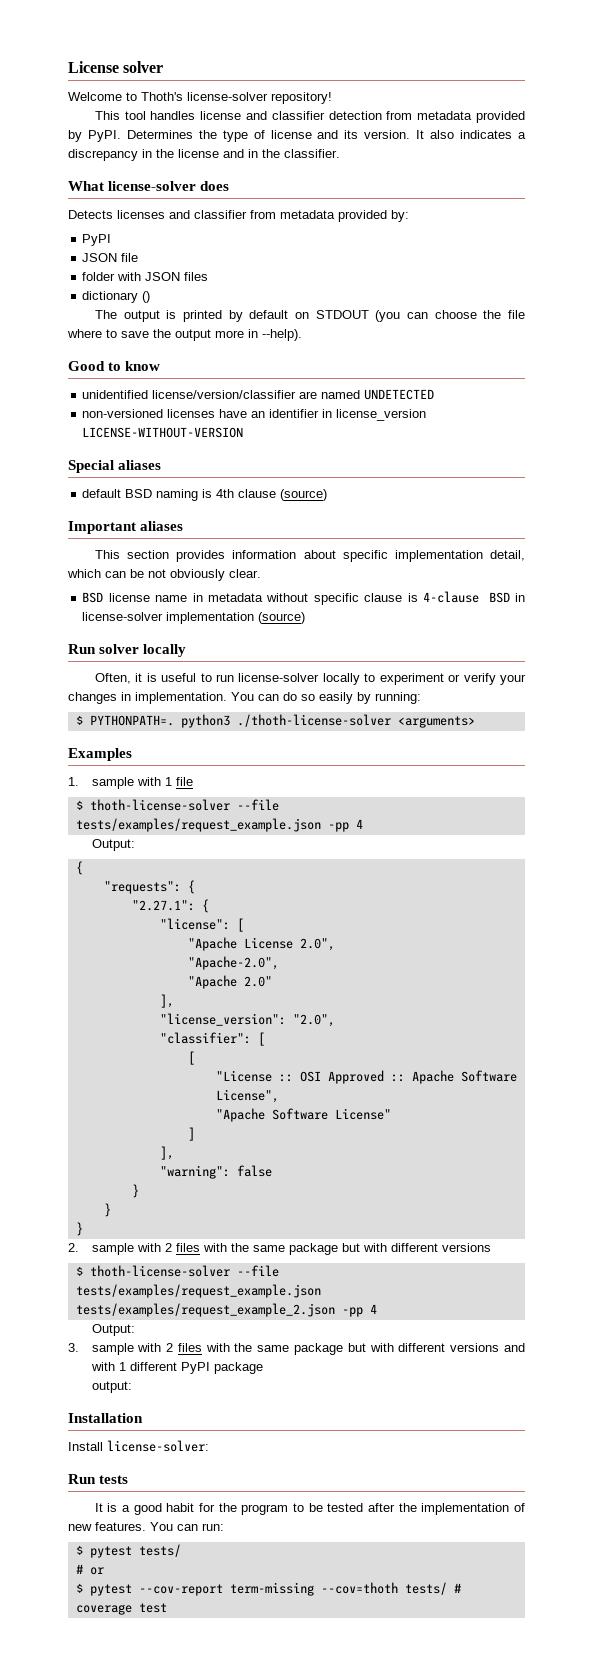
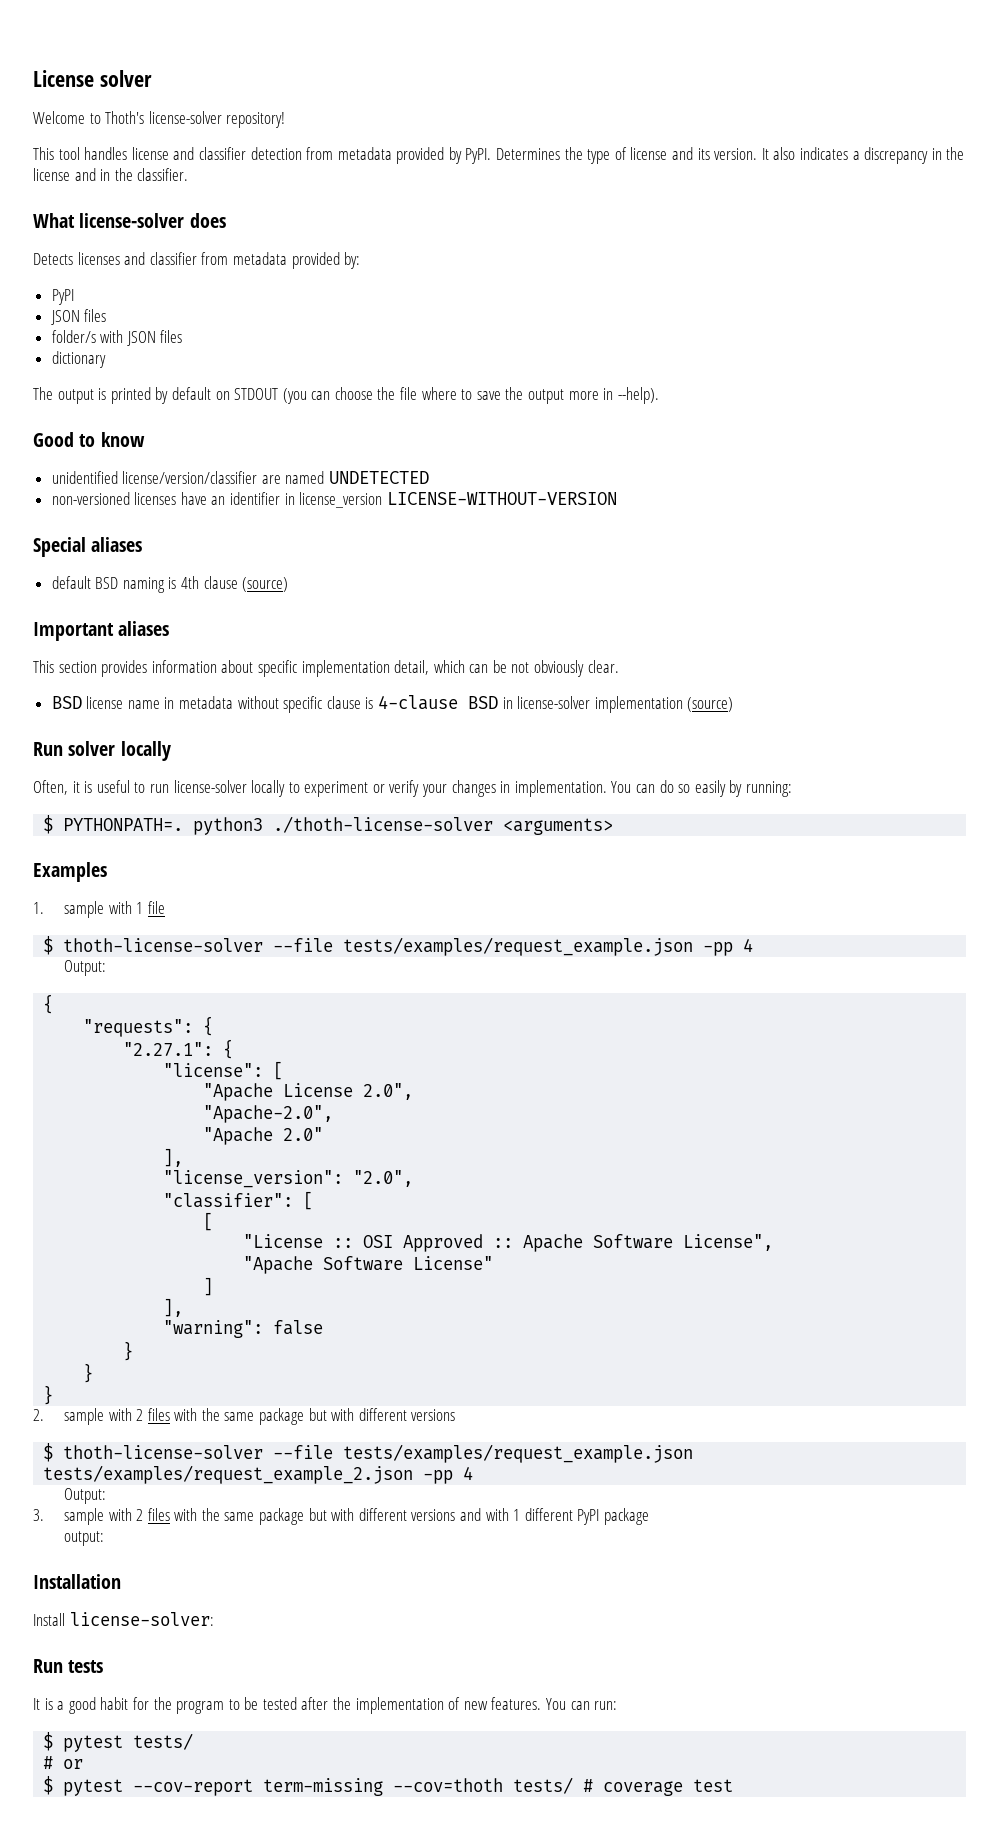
[121,253,139,262] [82,272,116,281] file // folder -> [84,309,107,322] [51,330,96,343] files // folder/s
[142,291,151,303] () -> (106, 359) none

